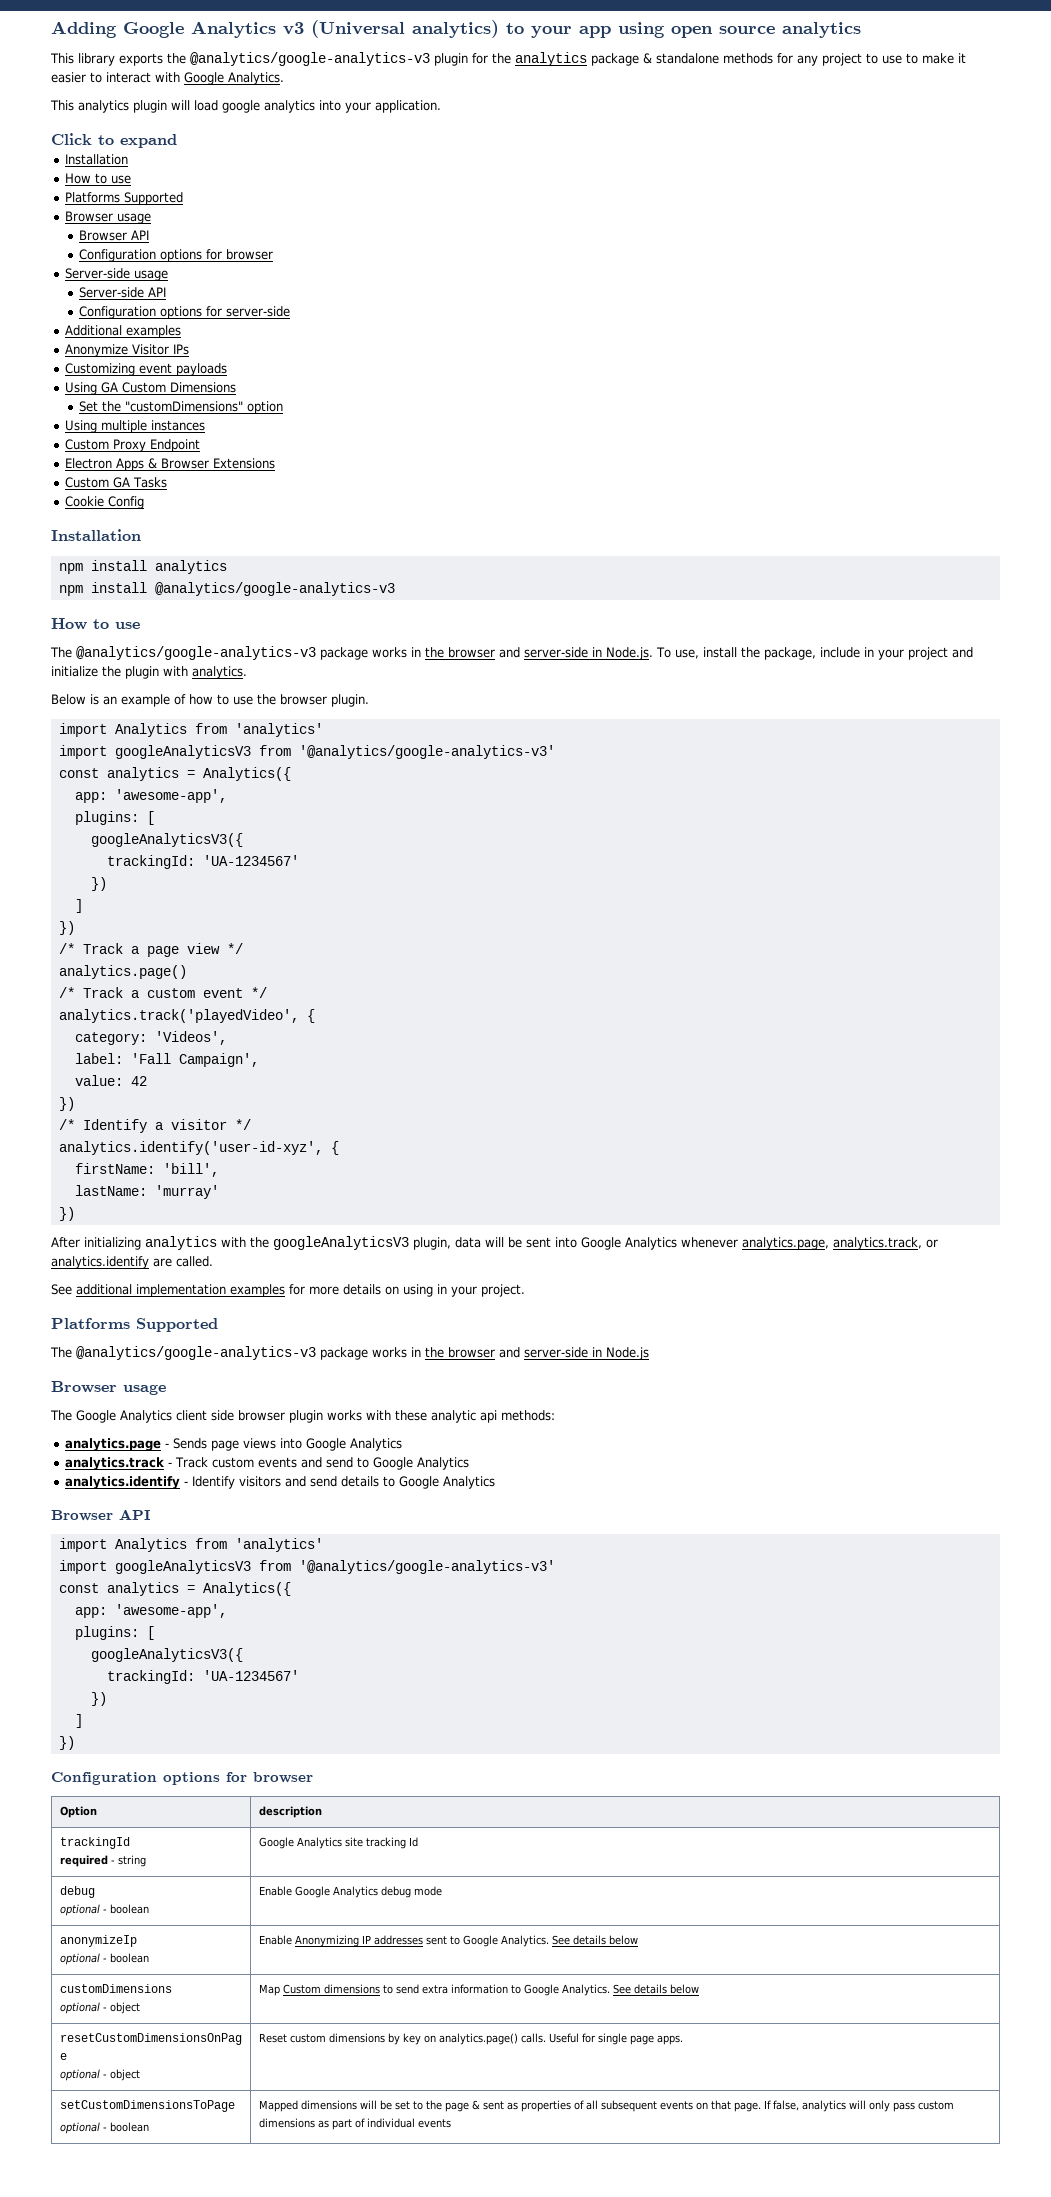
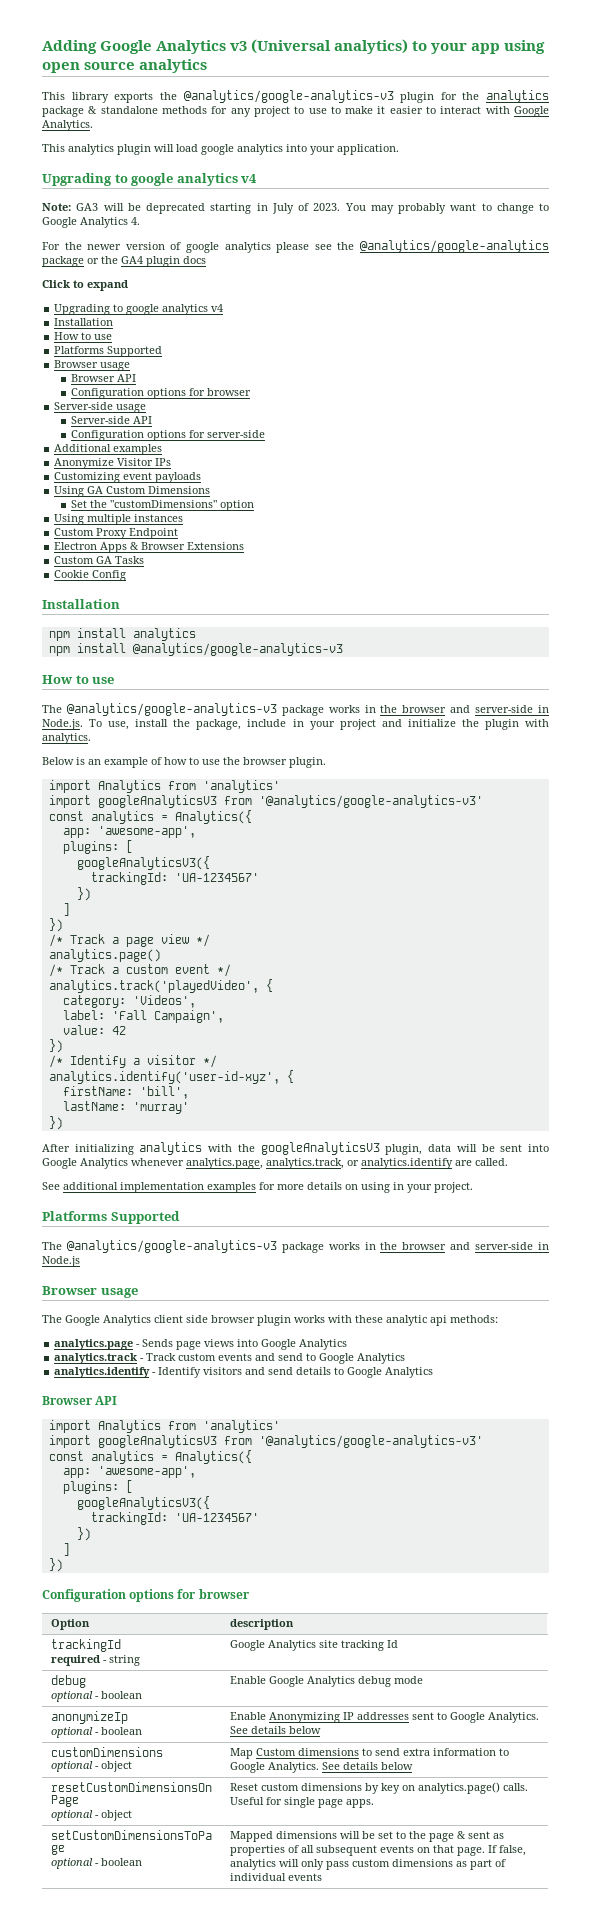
[51,133,177,148] Click to expand -> [42,173,258,186] [42,203,549,214] [42,217,140,228] [42,240,549,253] [42,256,206,267] [42,280,128,291] [54,304,224,315] Upgrading to google analytics v4 // Note: GA3 will be deprecated starting in July of 2023. You may probably want to change to Google Analytics 4. // For the newer version of google analytics please see the @analytics/google-analytics package or the GA4 plugin docs // Click to expand // Upgrading to google analytics v4

